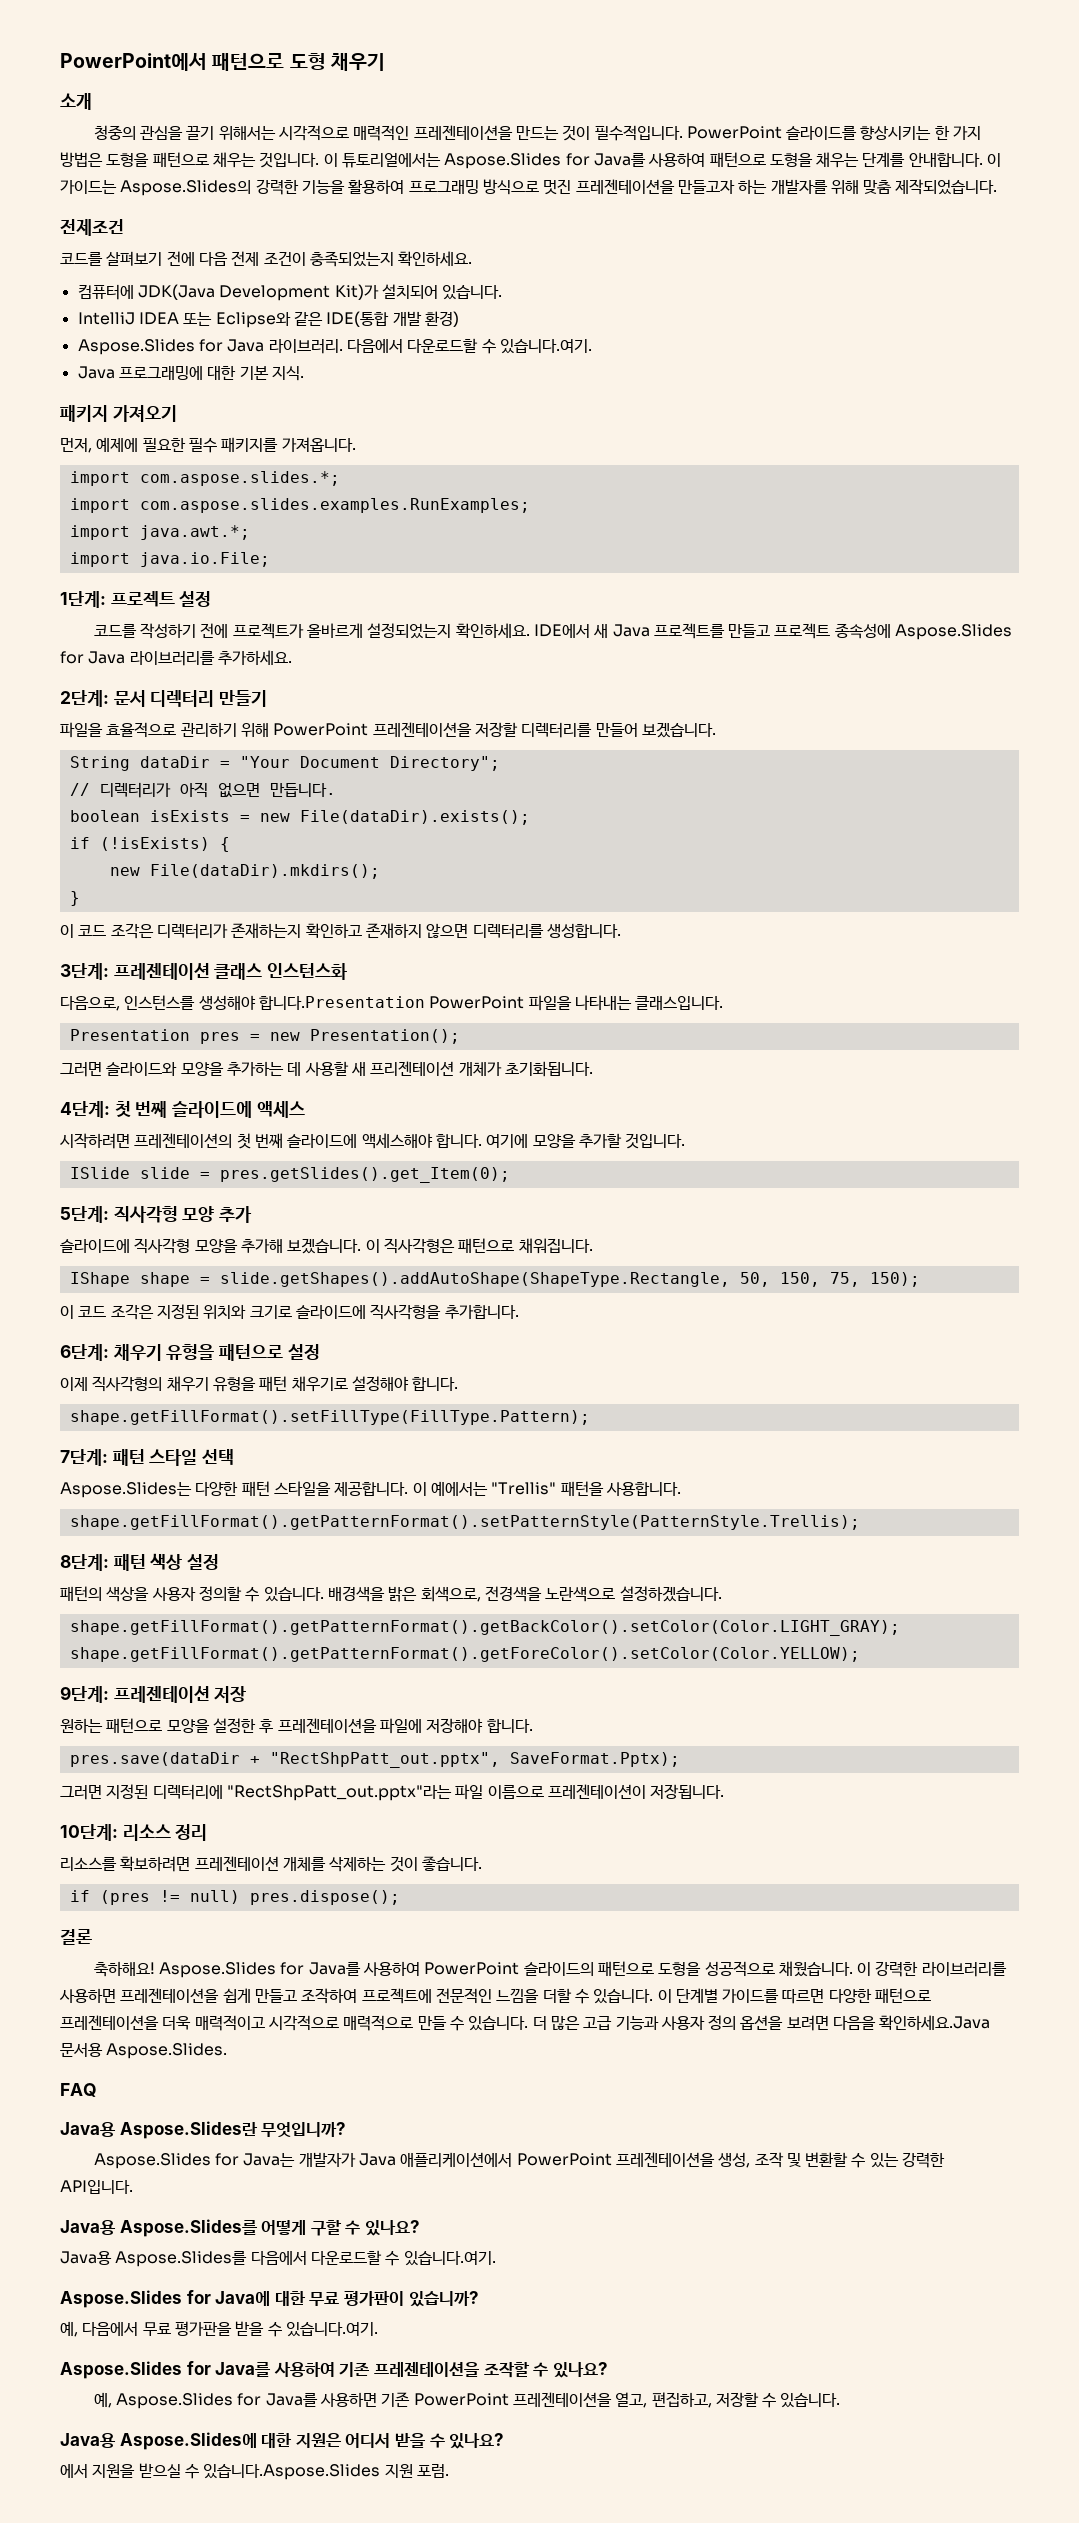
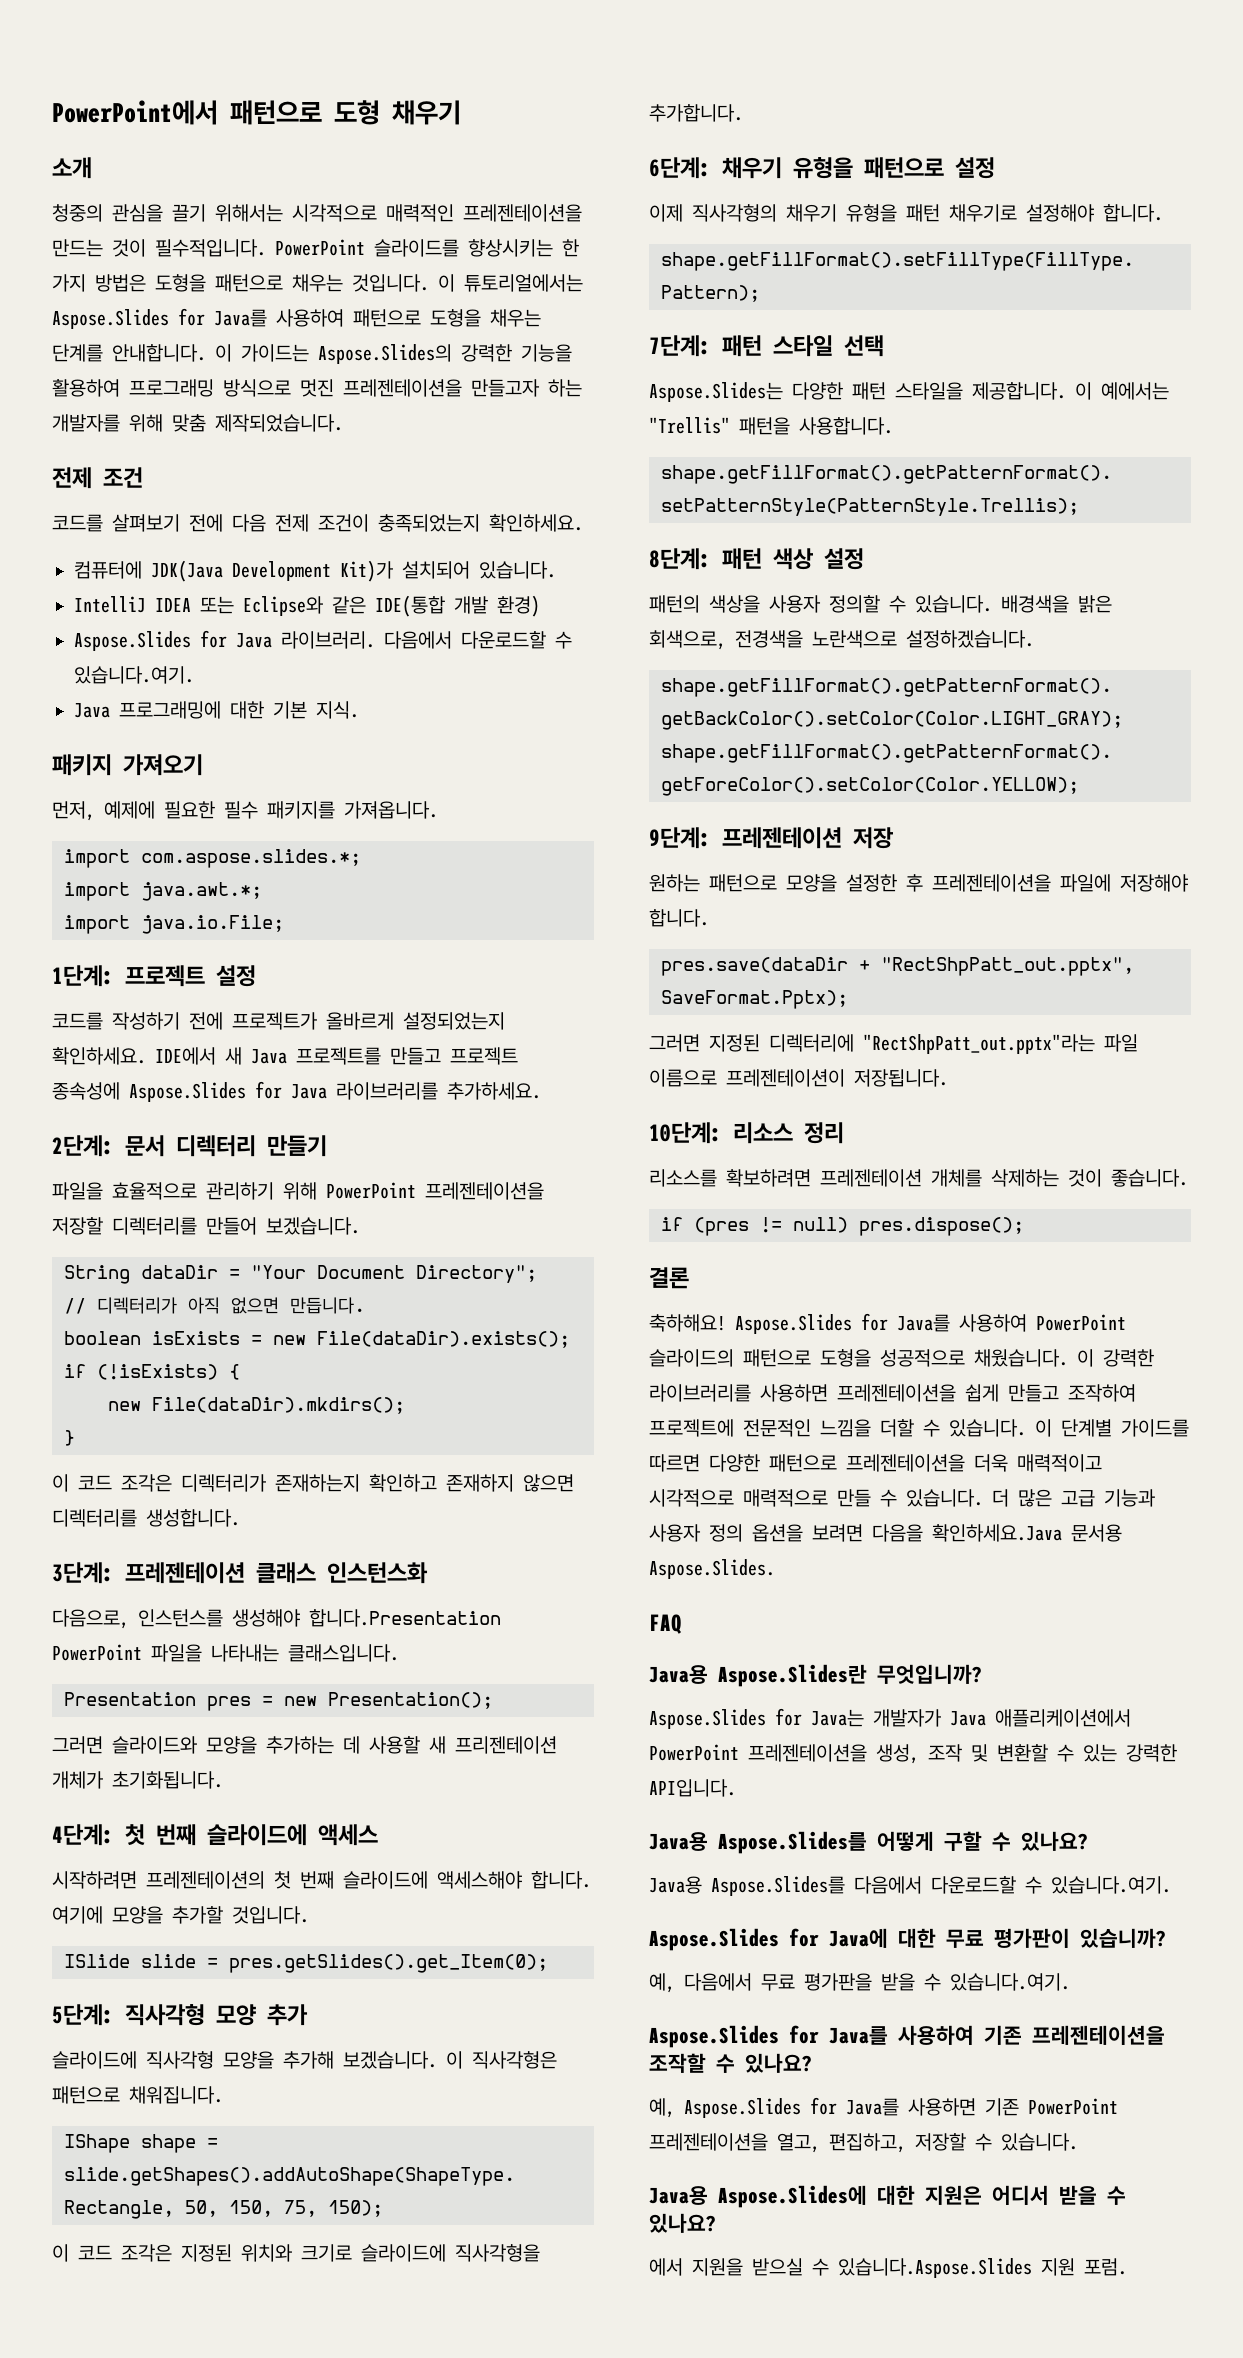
[60,219,124,236] 전제조건 -> [52,467,143,489] 전제 조건
[69,498,530,513] // import com.aspose.slides.examples.RunExamples; -> (361, 858) none

